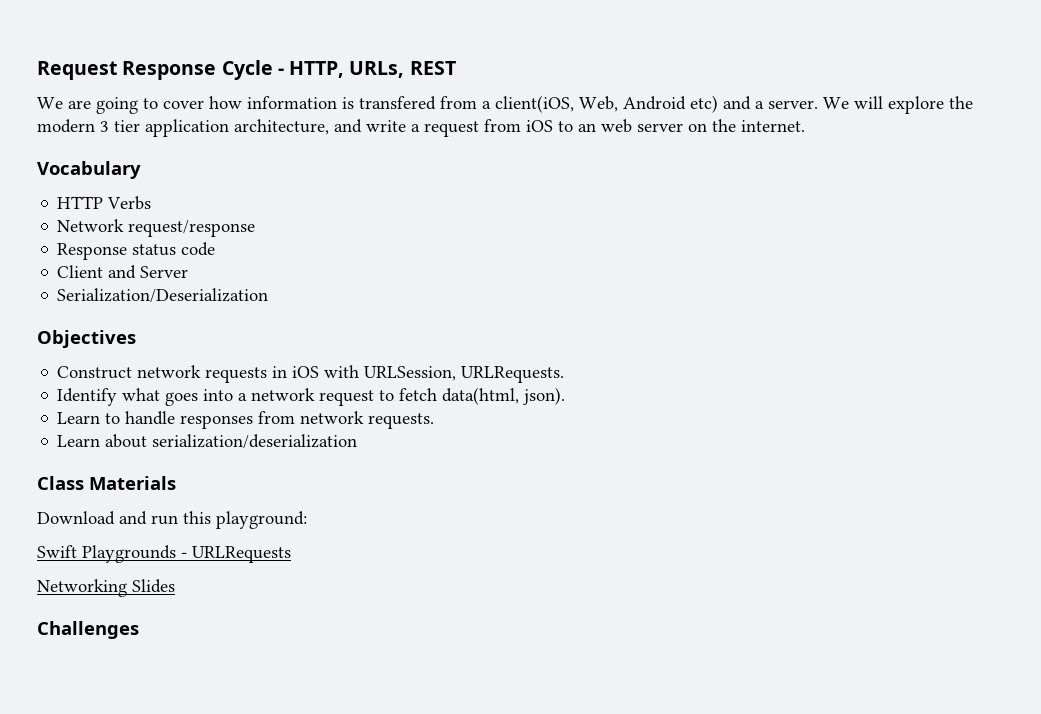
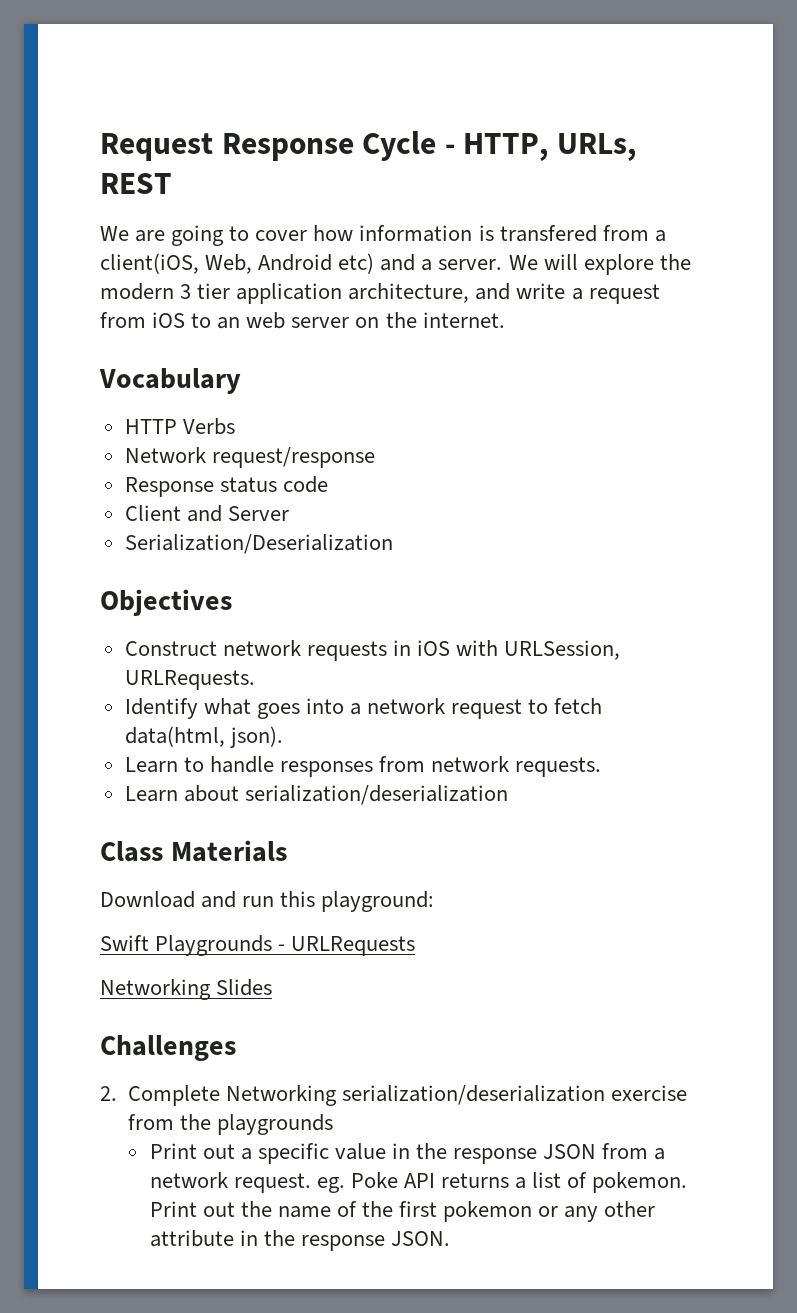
(139, 630) none -> [100,1085,688,1106] [128,1114,334,1135] [149,1143,666,1164] [149,1172,688,1193] [149,1201,656,1222] [149,1230,450,1251] // 2. Complete Networking serialization/deserialization exercise from the playgrounds // Print out a specific value in the response JSON from a network request. eg. Poke API returns a list of pokemon. Print out the name of the first pokemon or any other attribute in the response JSON.

